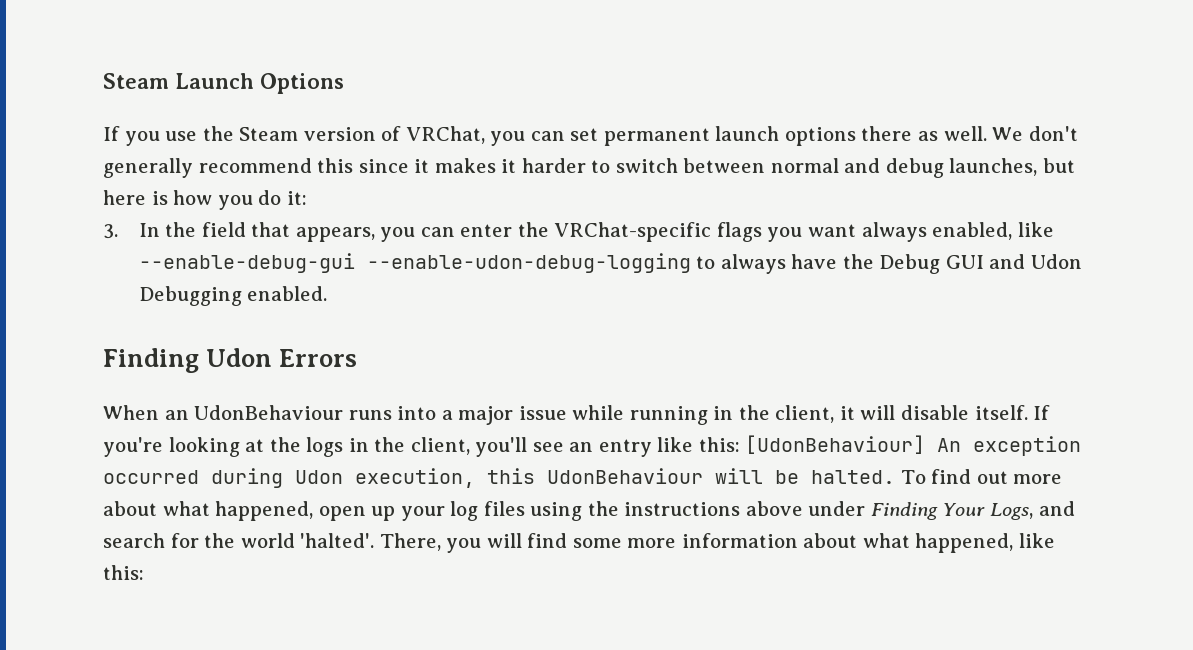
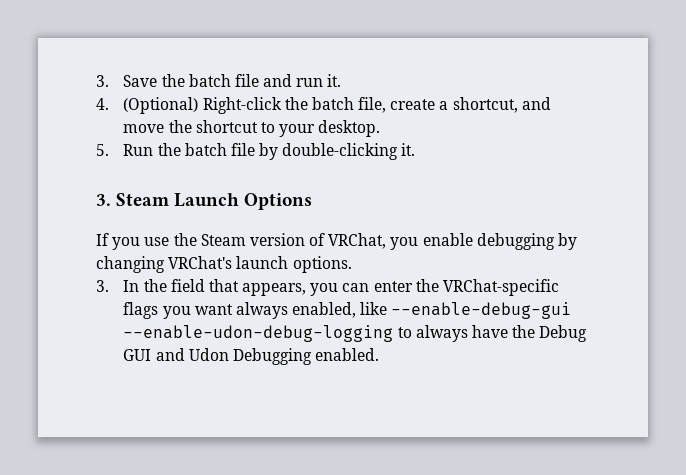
(103, 81) none -> [96,74,342,87] [96,97,551,114] [123,120,381,137] [96,143,416,160] [96,194,111,206] 3. Save the batch file and run it. // 4. (Optional) Right-click the batch file, create a shortcut, and move the shortcut to your desktop. // 5. Run the batch file by double-clicking it. // 3.
[530,126,1078,146] [103,158,1076,178] [103,190,307,210] can set permanent launch options there as well. We don't generally recommend this since it makes it harder to switch between normal and debug launches, but here is how you do it: -> [422,233,578,250] [96,256,352,273] enable debugging by changing VRChat's launch options.
[103,348,358,373] [103,405,1051,425] [103,435,1082,457] [103,468,1063,488] [103,501,1075,521] [103,533,1056,553] [103,565,144,580] // Finding Udon Errors // When an UdonBehaviour runs into a major issue while running in the client, it will disable itself. If you're looking at the logs in the client, you'll see an entry like this: [UdonBehaviour] An exception occurred during Udon execution, this UdonBehaviour will be halted. To find out more about what happened, open up your log files using the instructions above under Finding Your Logs, and search for the world 'halted'. There, you will find some more information about what happened, like this: -> (380, 354) none

